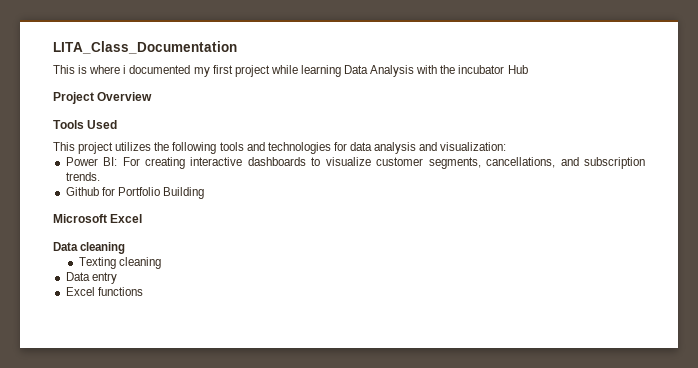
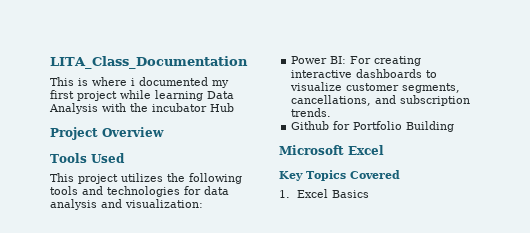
[53,242,126,254] [78,257,161,269] [65,272,117,284] [65,287,143,296] Data cleaning // Texting cleaning // Data entry // Excel functions -> [279,170,400,181] [279,189,370,198] Key Topics Covered // 1. Excel Basics

